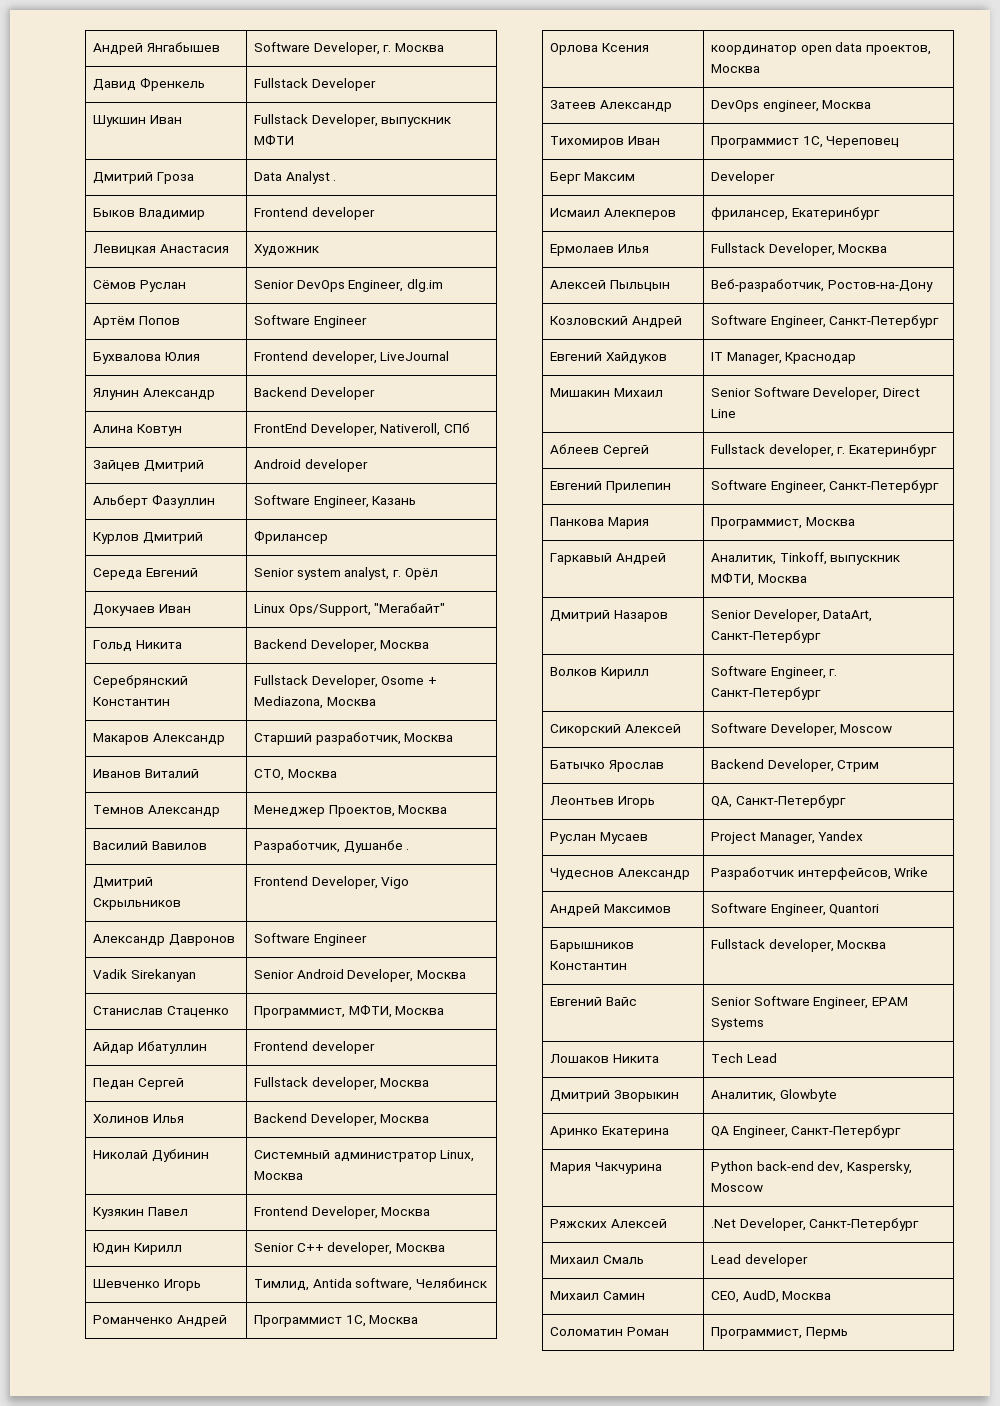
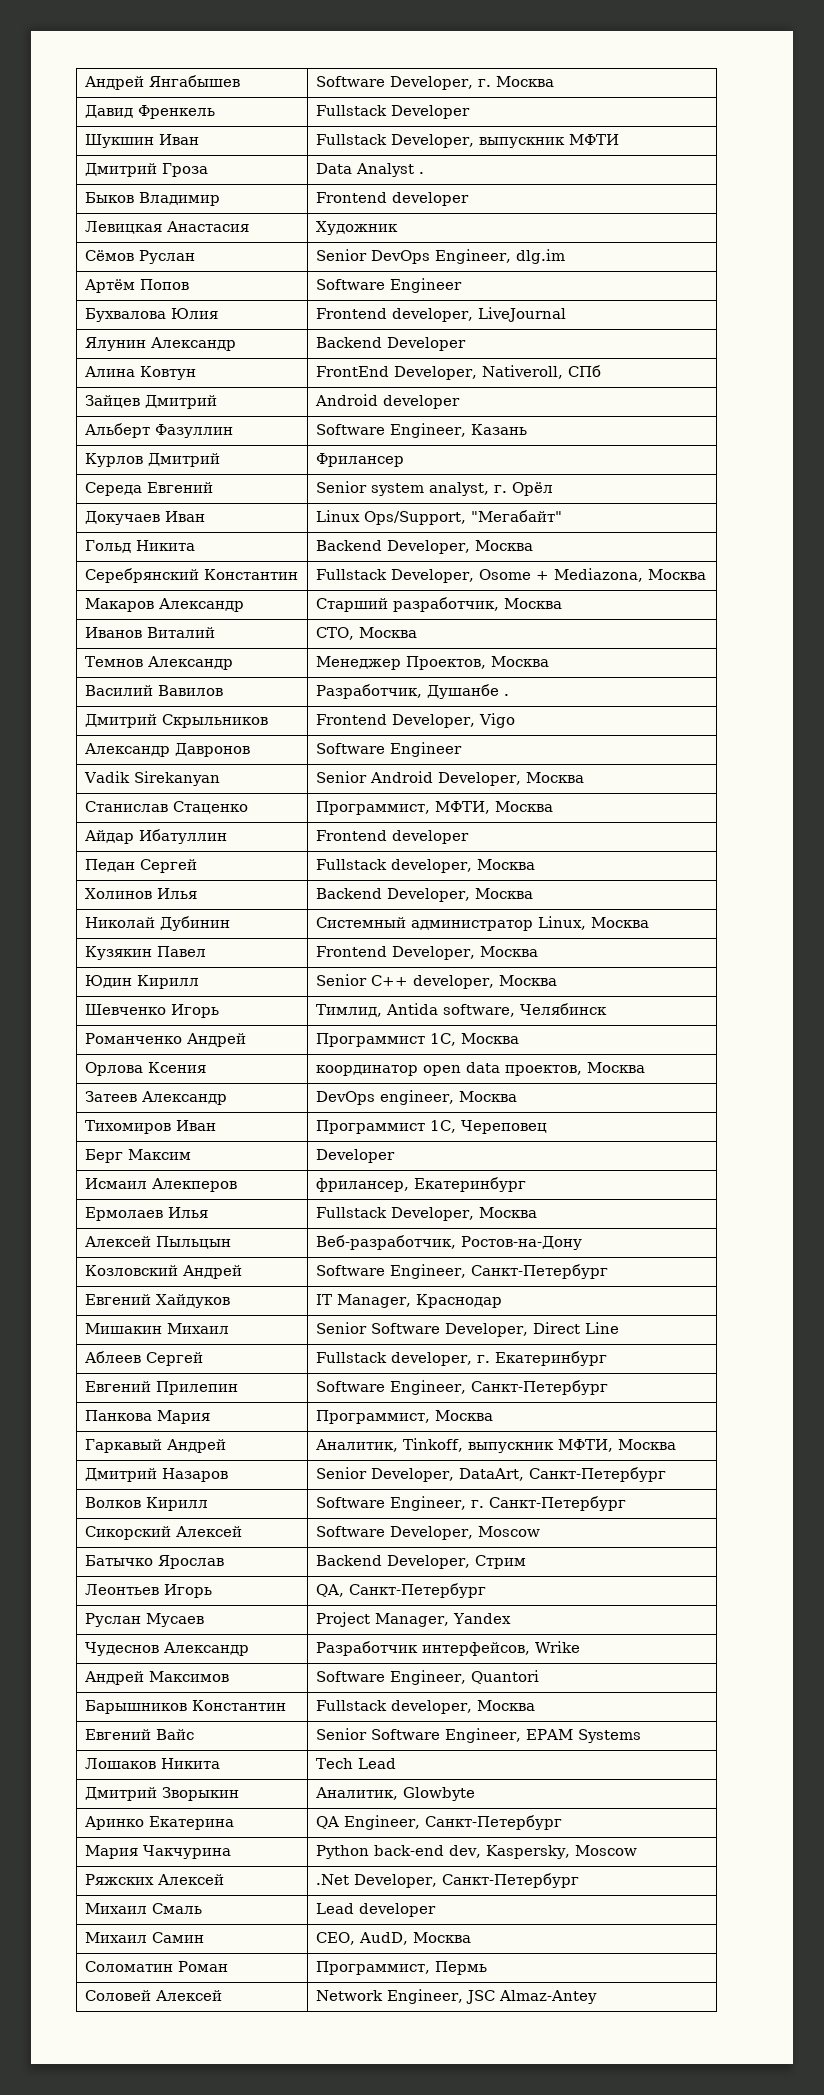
(848, 1333) none -> [84,1990,222,2001] [315,1989,597,2004] // Соловей Алексей | Network Engineer, JSC Almaz-Antey

